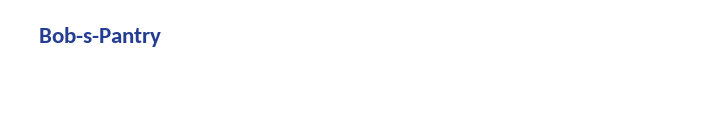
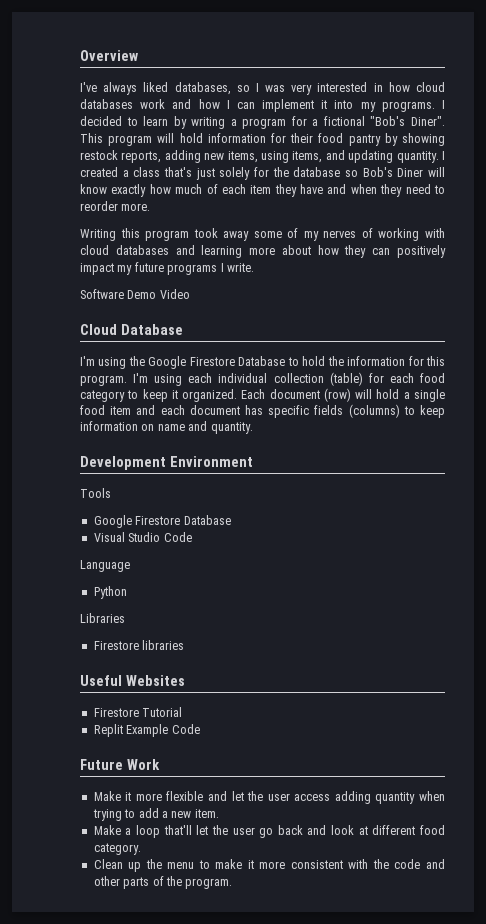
[39,27,161,47] Bob-s-Pantry -> [80,50,138,61] [80,82,446,95] [80,99,446,112] [80,116,445,129] [80,133,445,146] [80,150,445,163] [80,167,446,180] [80,184,445,197] [80,201,151,211] [80,228,445,241] [80,245,446,258] [80,262,254,275] [80,289,190,299] [80,324,183,335] [80,356,445,369] [80,372,445,386] [80,388,445,402] [80,404,445,418] [80,421,253,434] [80,456,253,470] [80,488,111,498] [93,515,231,528] [93,532,192,542] [80,560,130,572] [93,586,127,599] [80,613,125,623] [93,640,185,650] [80,675,185,686] [93,707,183,717] [93,724,200,737] [80,759,160,770] [93,791,445,804] [92,808,219,821] [93,825,445,838] [93,843,141,855] [93,859,445,872] [93,876,233,889] Overview // I've always liked databases, so I was very interested in how cloud databases work and how I can implement it into my programs. I decided to learn by writing a program for a fictional "Bob's Diner". This program will hold information for their food pantry by showing restock reports, adding new items, using items, and updating quantity. I created a class that's just solely for the database so Bob's Diner will know exactly how much of each item they have and when they need to reorder more. // Writing this program took away some of my nerves of working with cloud databases and learning more about how they can positively impact my future programs I write. // Software Demo Video // Cloud Database // I'm using the Google Firestore Database to hold the information for this program. I'm using each individual collection (table) for each food category to keep it organized. Each document (row) will hold a single food item and each document has specific fields (columns) to keep information on name and quantity. // Development Environment // Tools // Google Firestore Database // Visual Studio Code // Language // Python // Libraries // Firestore libraries // Useful Websites // Firestore Tutorial // Replit Example Code // Future Work // Make it more flexible and let the user access adding quantity when trying to add a new item. // Make a loop that'll let the user go back and look at different food category. // Clean up the menu to make it more consistent with the code and other parts of the program.

